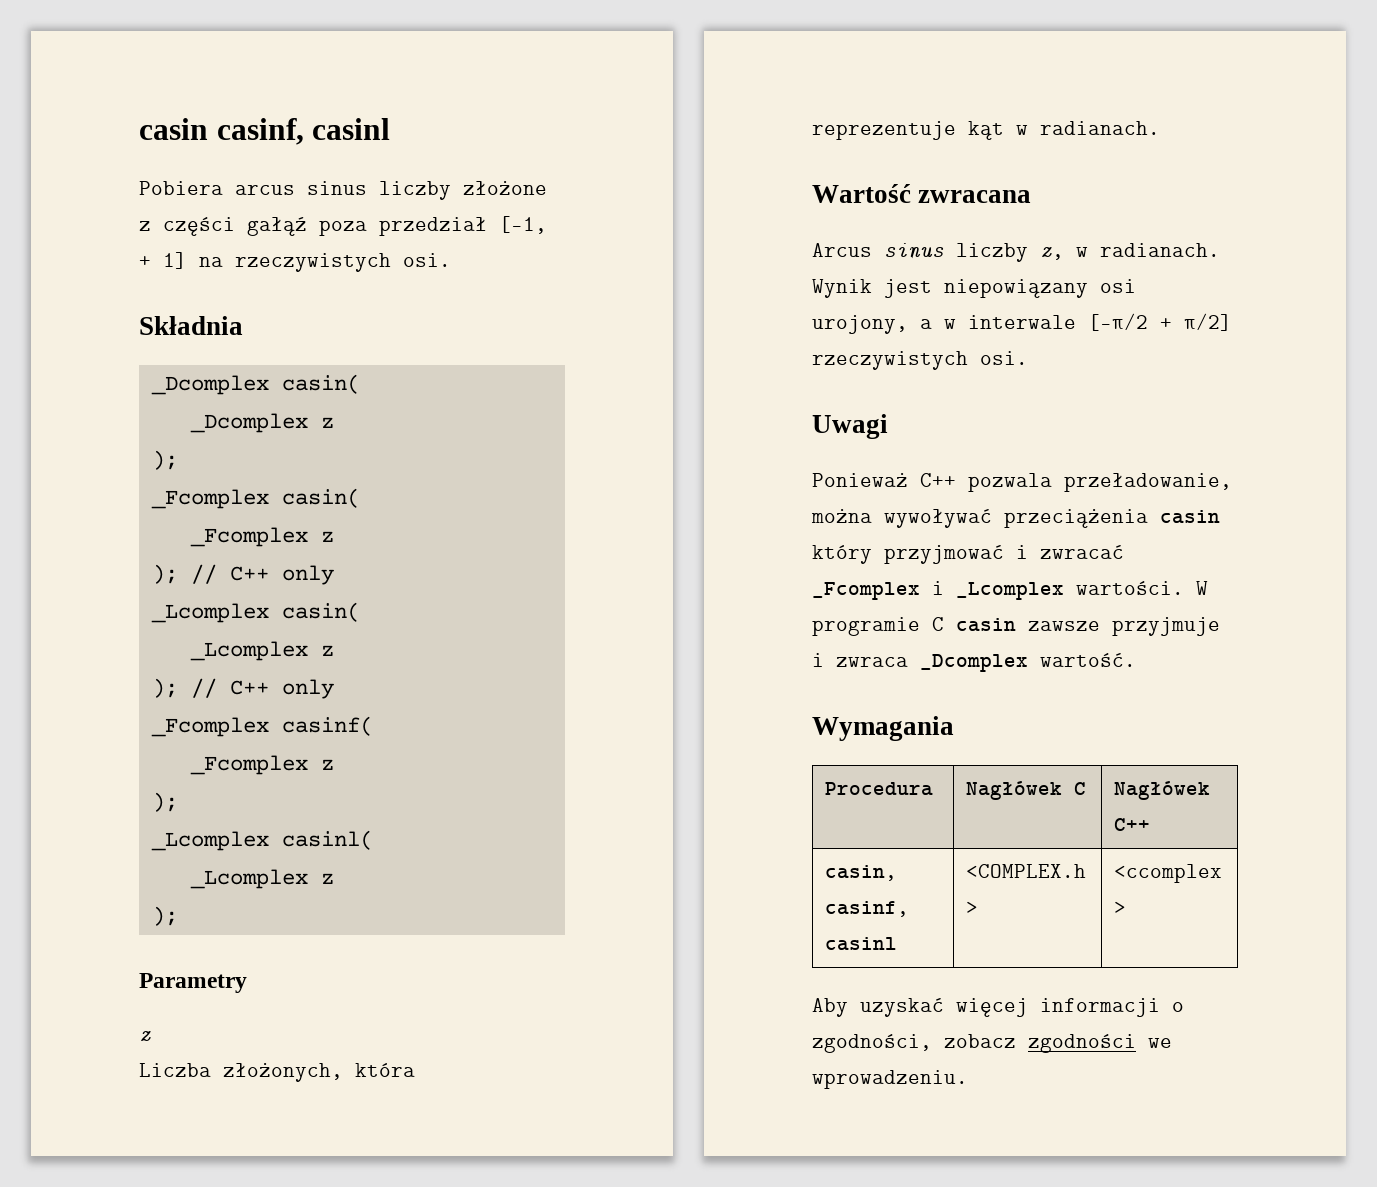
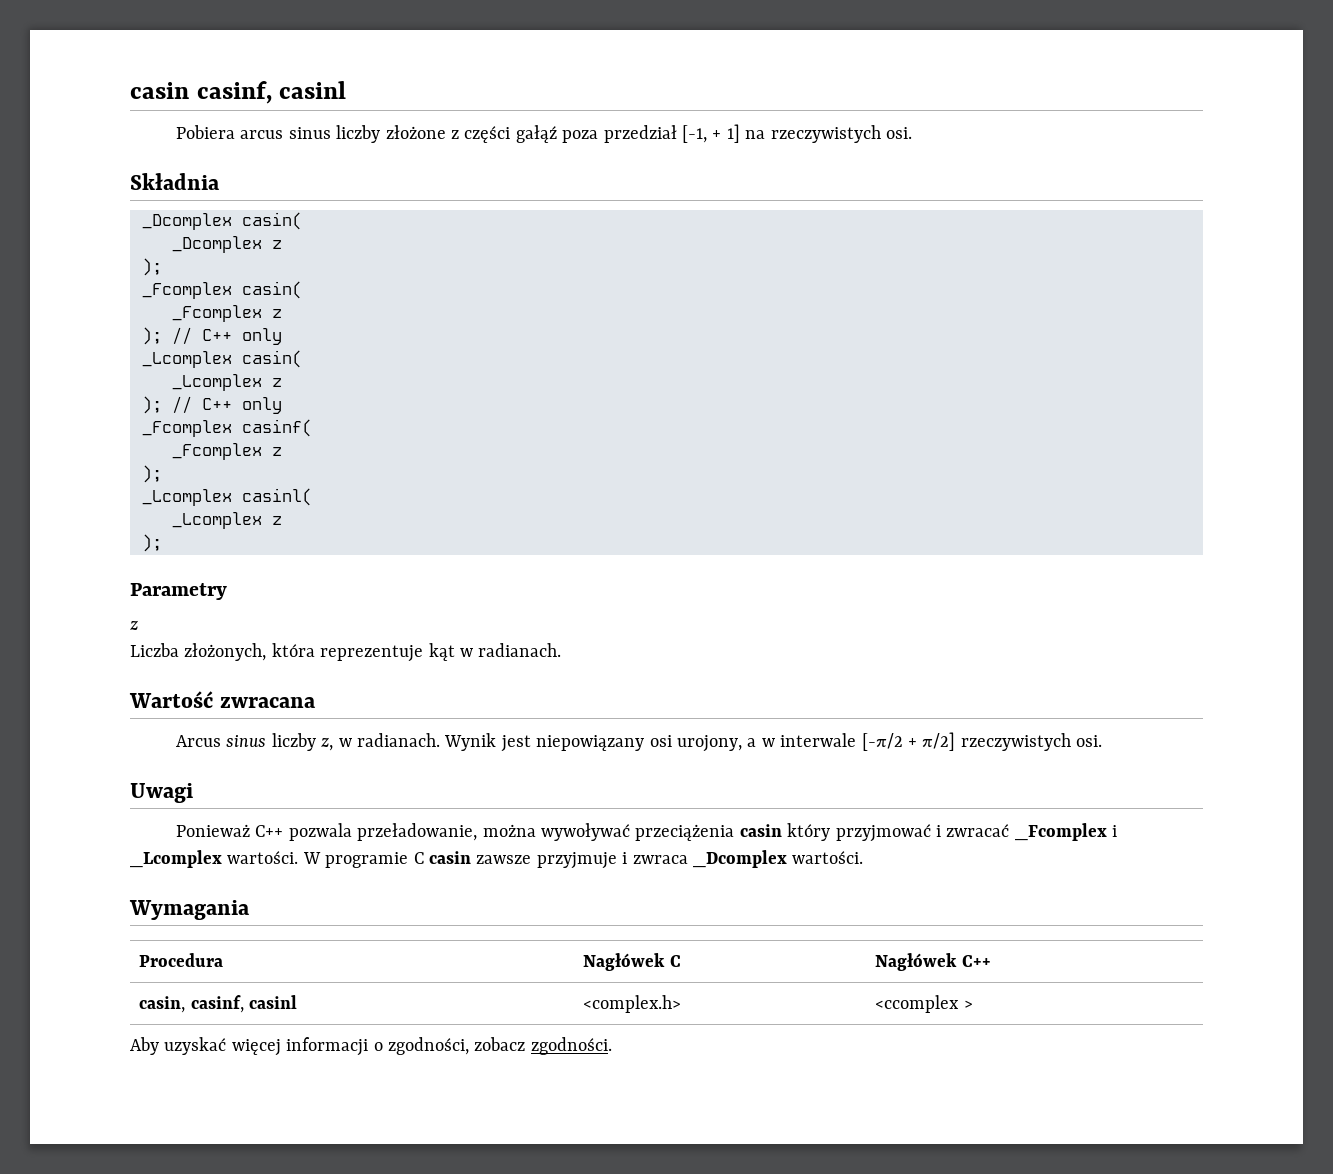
[1040,653,1136,667] wartość. -> [792,851,864,864] wartości.
[965,864,1086,878] [965,901,978,914] <COMPLEX.h > -> [583,995,682,1013] <complex.h>
[1028,1034,1172,1053] [812,1070,968,1089] zgodności we wprowadzeniu. -> [530,1037,612,1055] zgodności.

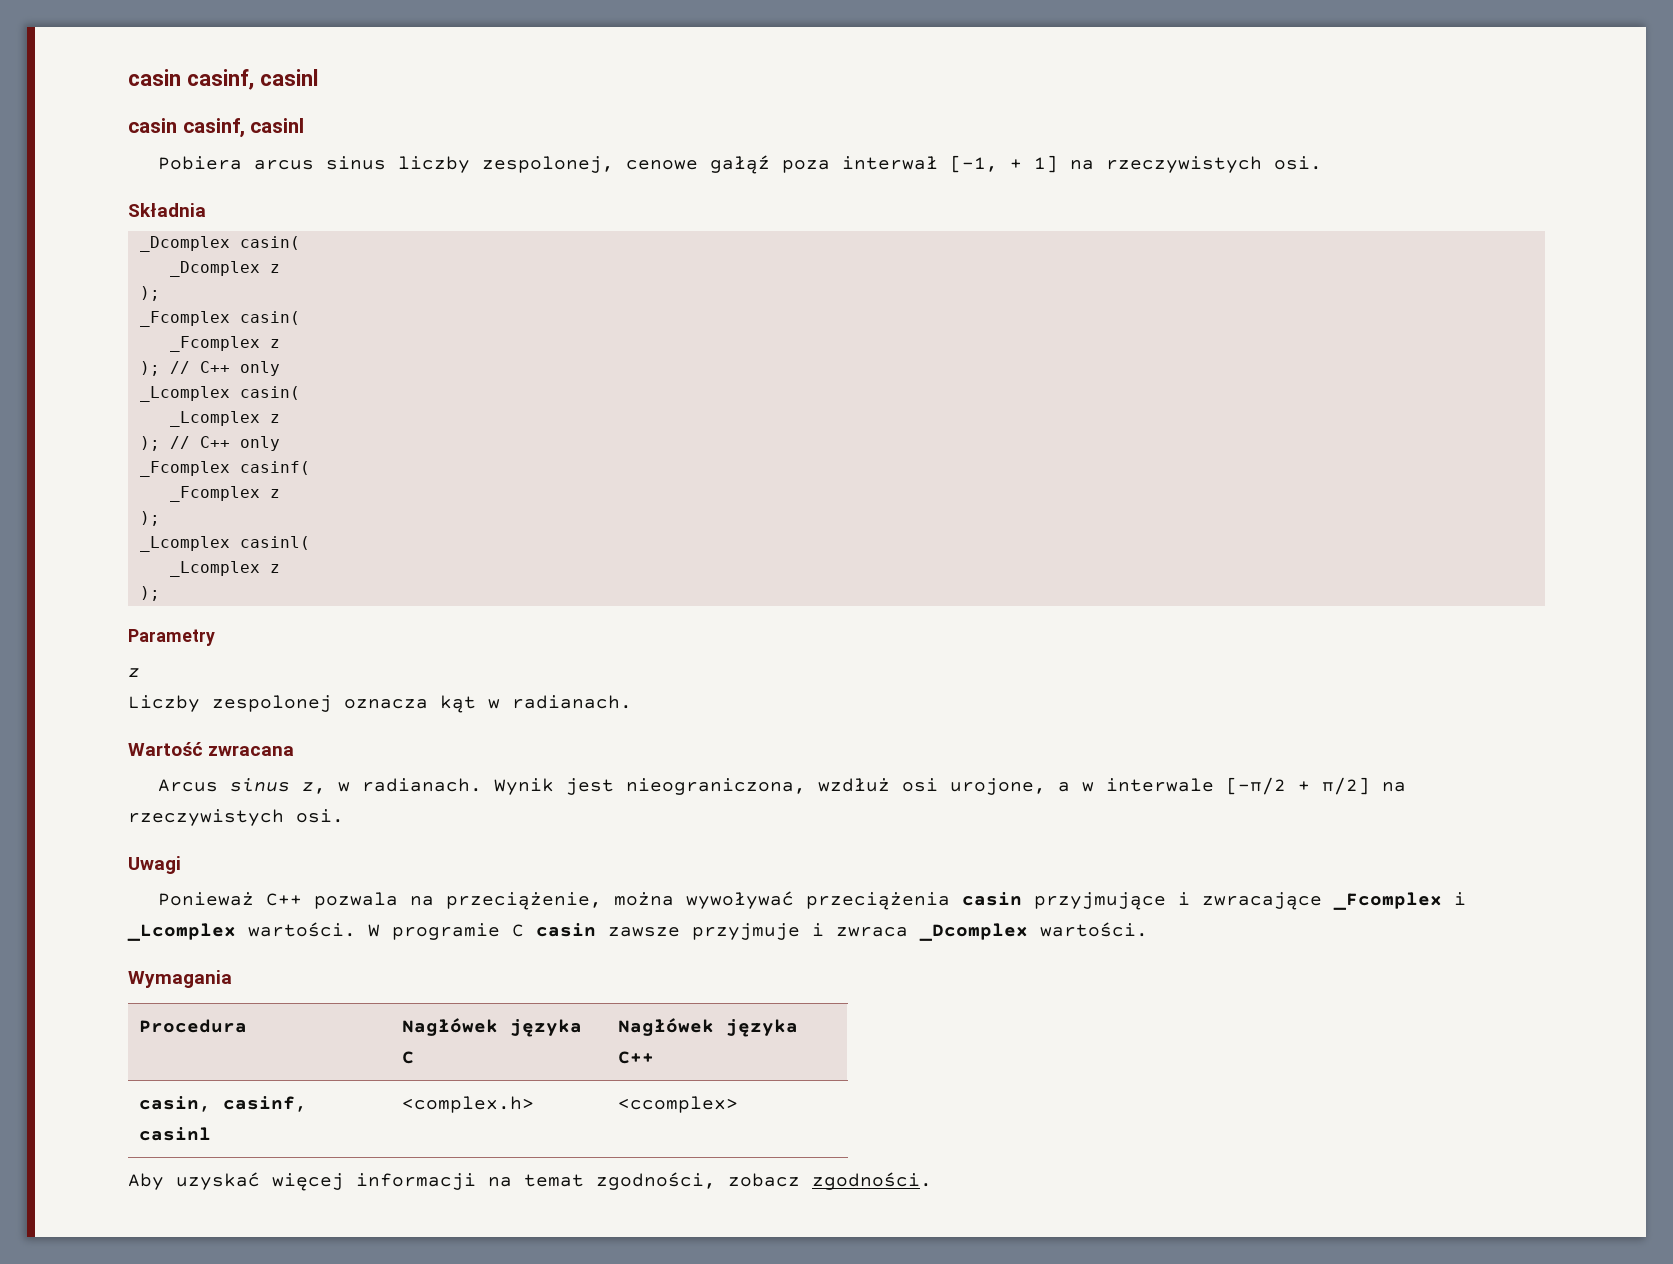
[130,81,347,104] casin casinf, casinl -> [128,69,318,90] [128,118,305,138] casin casinf, casinl // casin casinf, casinl
[385,125,511,143] złożone z części -> [482,156,699,173] zespolonej, cenowe
[603,125,677,143] przedział -> [842,156,939,170] interwał
[130,643,424,662] Liczba złożonych, która reprezentuje -> [128,695,428,712] Liczby zespolonej oznacza
[271,733,316,751] liczby -> (291, 785) none
[536,735,743,752] niepowiązany osi urojony, -> [626,778,1047,795] nieograniczona, wzdłuż osi urojone,
(956, 741) none -> [1382,782,1407,792] na
[357,823,478,841] przeładowanie, -> [410,892,603,910] na przeciążenie,
[787,823,1010,842] który przyjmować i zwracać -> [1034,892,1323,910] przyjmujące i zwracające
(666, 962) none -> [509,1019,582,1037] języka
(958, 962) none -> [725,1019,798,1037] języka
[875,995,973,1013] <ccomplex > -> [617,1096,738,1113] <ccomplex>
[373,1042,383,1051] o -> [488,1174,584,1187] na temat

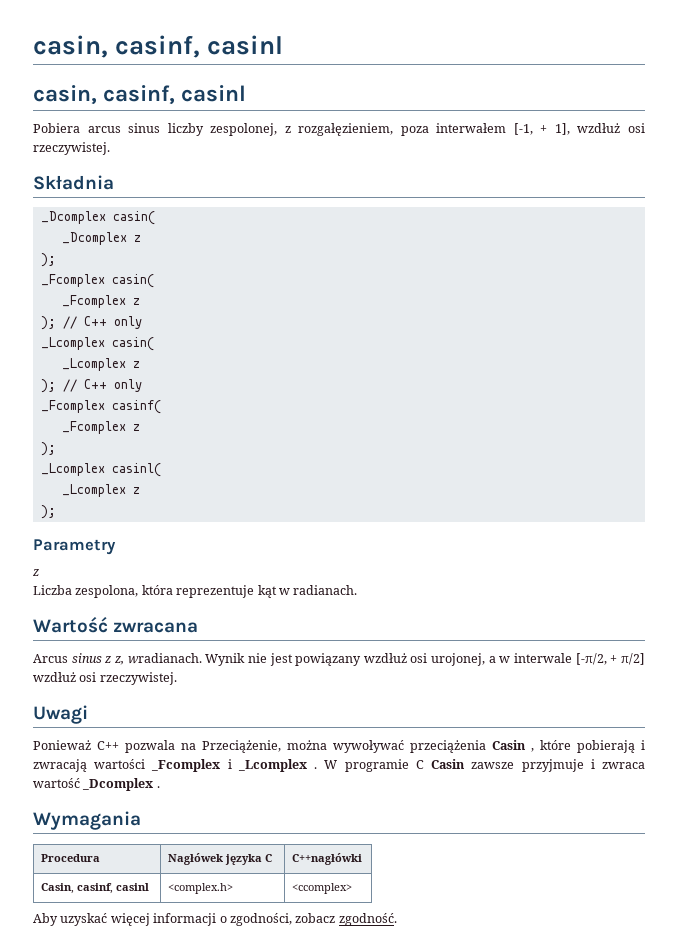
[128,69,318,90] [128,118,177,133] casin casinf, casinl // casin -> [33,35,284,58] [33,85,97,105] casin, casinf, casinl // casin,
[626,155,1323,174] cenowe gałąź poza interwał [-1, + 1] na rzeczywistych osi. -> [284,123,646,136] [33,142,110,155] z rozgałęzieniem, poza interwałem [-1, + 1], wzdłuż osi rzeczywistej.
[128,695,428,712] Liczby zespolonej oznacza -> [33,585,255,598] Liczba zespolona, która reprezentuje
[302,778,1047,795] z, w radianach. Wynik jest nieograniczona, wzdłuż osi urojone, -> [104,653,486,666] z z, wradianach. Wynik nie jest powiązany wzdłuż osi urojonej,
[1226,777,1287,795] [-π/2 -> [575,653,607,665] [-π/2,
[1382,782,1407,792] [128,809,344,826] na rzeczywistych osi. -> [33,672,177,685] wzdłuż osi rzeczywistej.
[446,892,603,910] przeciążenie, -> [202,740,281,753] Przeciążenie,
[962,892,1323,910] casin przyjmujące i zwracające -> [492,740,645,753] [33,759,146,772] Casin , które pobierają i zwracają wartości
[248,922,356,937] wartości. -> [314,767,318,769] .
[536,923,596,937] casin -> [431,759,466,769] Casin
[919,922,1148,941] _Dcomplex wartości. -> [33,778,160,791] wartość _Dcomplex .
[617,1018,798,1037] [617,1051,654,1064] [138,1096,211,1112] Nagłówek języka C++ // casin, -> [292,853,363,865] [41,883,75,894] C++nagłówki // Casin,
[488,1174,584,1187] na temat -> [219,916,227,923] o
[812,1172,932,1190] zgodności. -> [338,913,397,926] zgodność.

